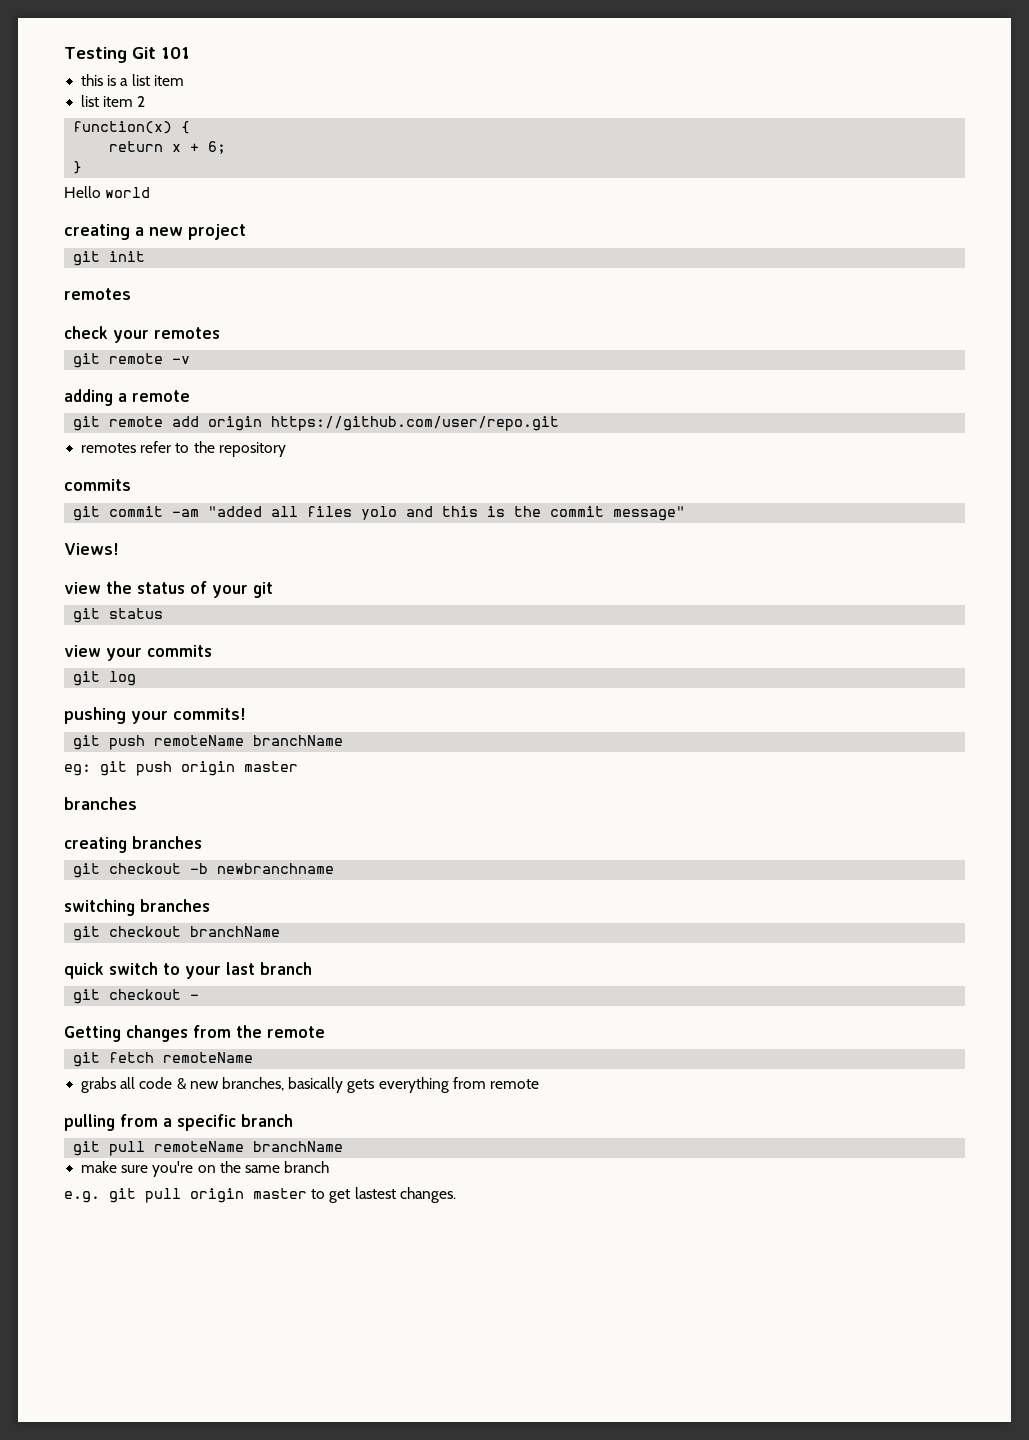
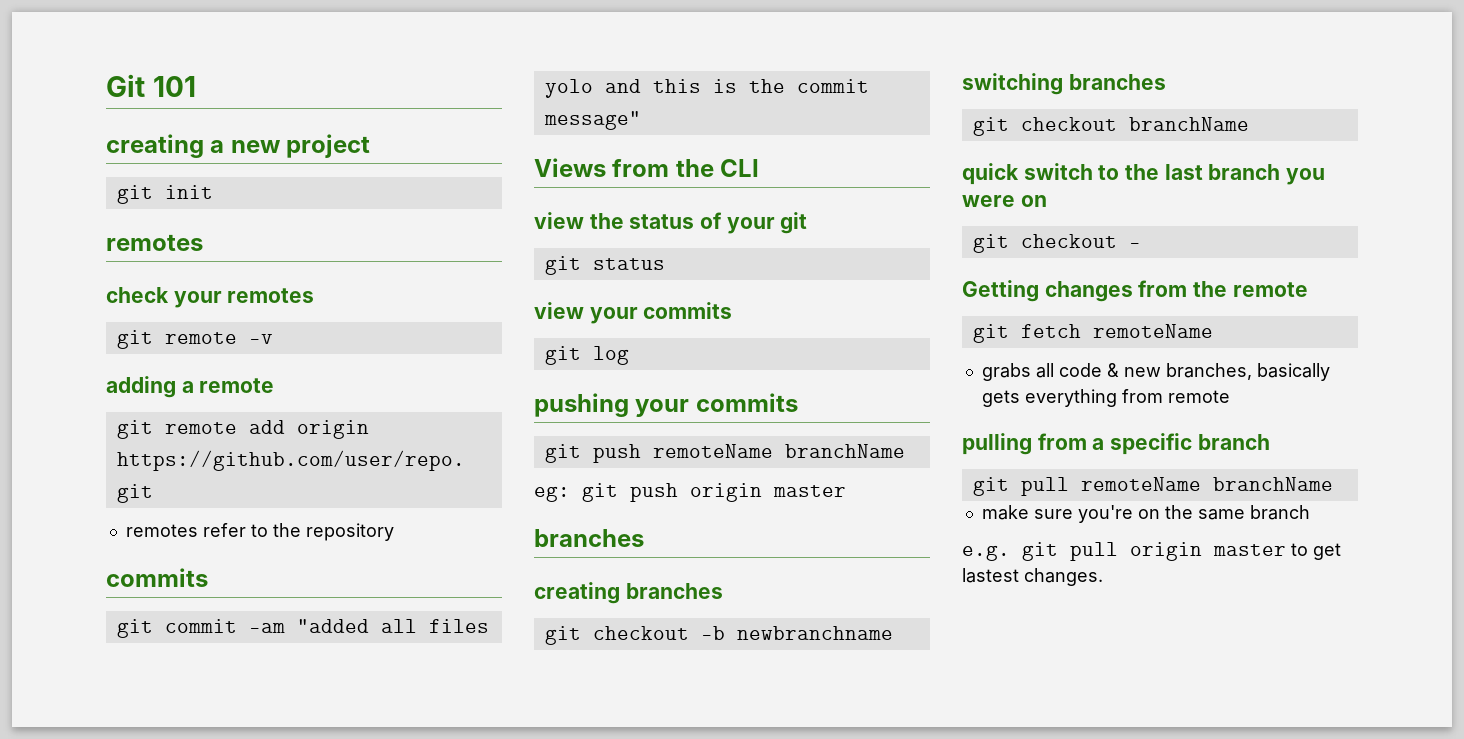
[64,47,127,63] Testing -> (106, 85) none
[81,74,184,86] [81,95,146,107] [73,121,191,134] [109,141,227,154] [73,161,83,174] [64,186,151,198] // this is a list item // list item 2 // function(x) { // return x + 6; // } // Hello world -> (196, 86) none
[64,543,119,555] Views! -> [534,158,760,177] Views from the CLI
[173,708,246,720] commits! -> [695,393,798,412] commits
[185,966,221,979] your -> [1125,164,1160,180] the
(312, 968) none -> [1286,168,1326,185] [962,195,1047,207] you were on

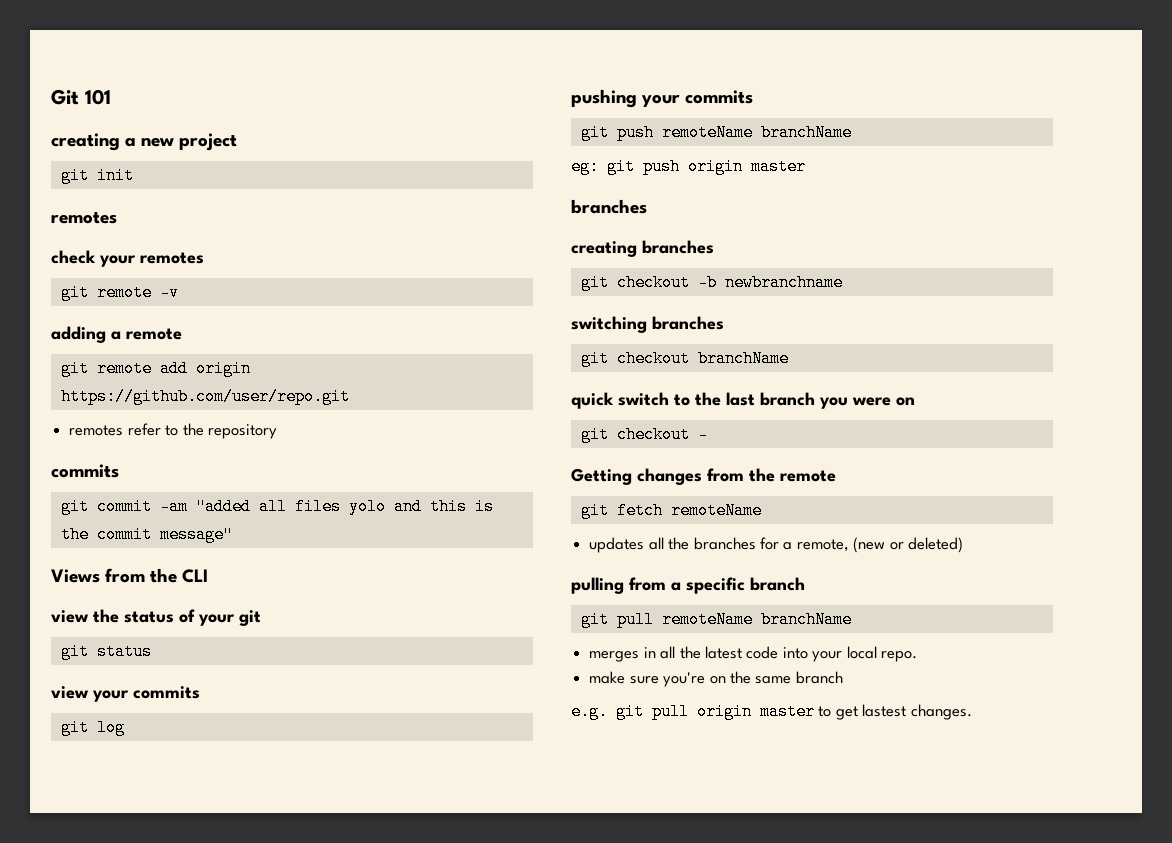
[981,363,1330,381] [981,389,1230,407] grabs all code & new branches, basically gets everything from remote -> [589,537,964,553] updates all the branches for a remote, (new or deleted)
(1333, 484) none -> [589,646,918,662] // merges in all the latest code into your local repo.

